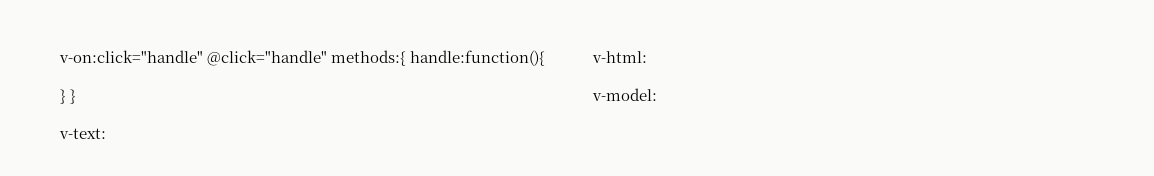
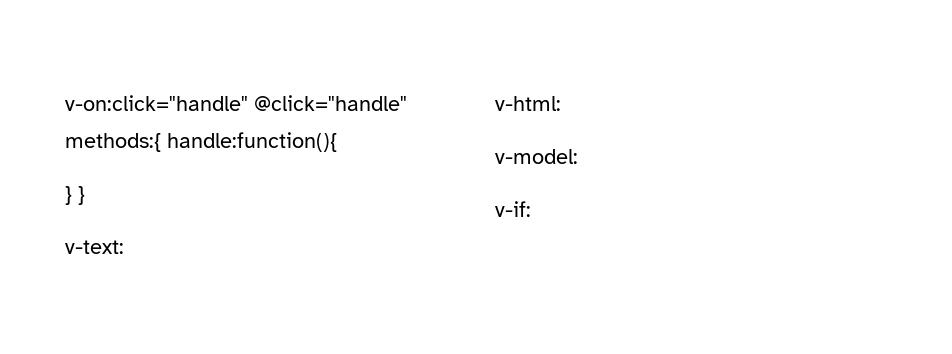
(657, 94) none -> [495,201,531,217] // v-if:

